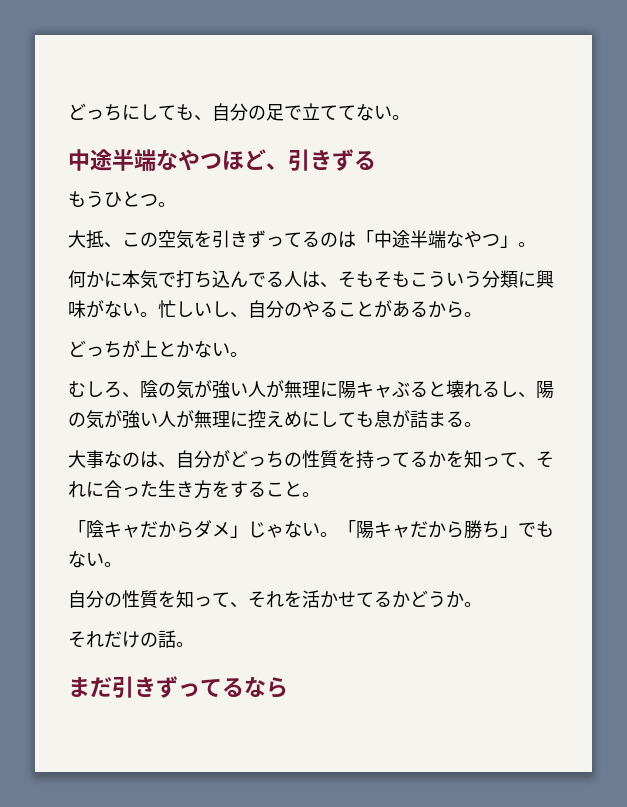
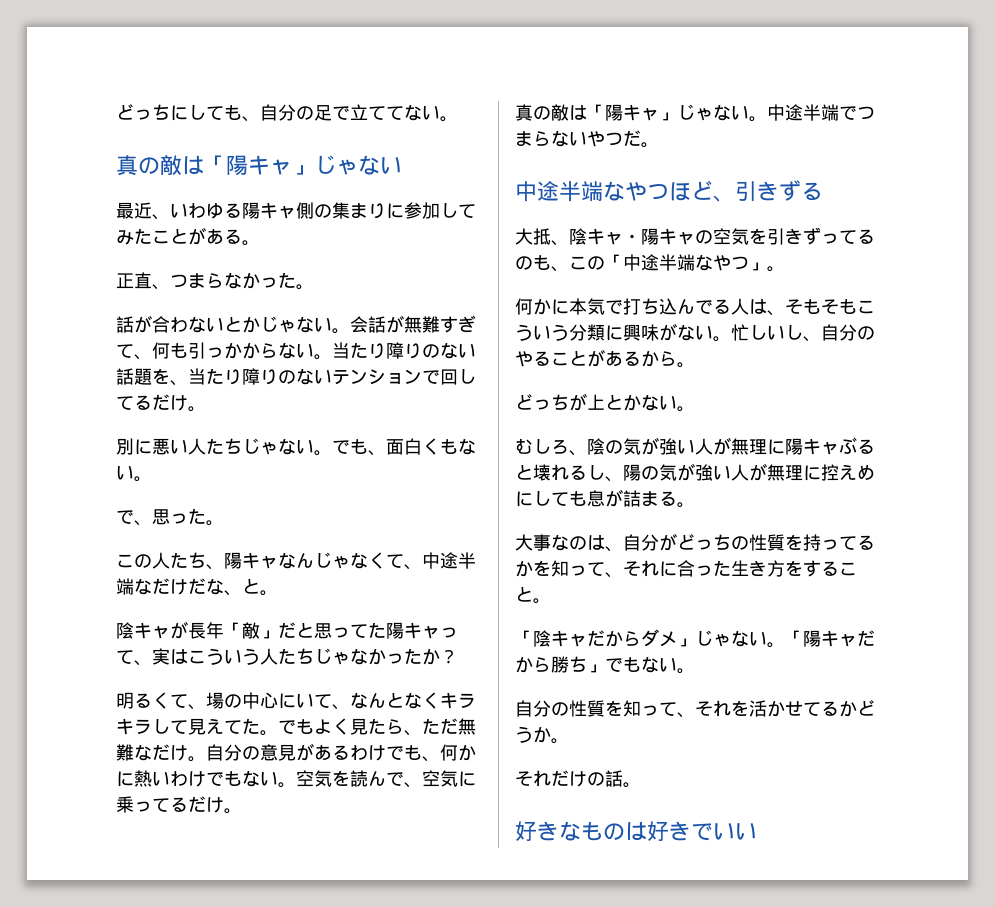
(410, 117) none -> [116,155,402,176] [116,202,476,220] [116,227,260,246] [116,272,314,290] [116,315,476,334] [116,342,476,360] [116,368,476,386] [116,394,206,412] [116,438,476,456] [116,465,152,482] [116,508,224,526] [116,552,476,570] [116,578,278,596] [116,621,458,639] [116,648,458,666] [116,692,476,710] [116,718,476,736] [116,743,476,762] [116,770,476,788] [116,796,242,814] [515,104,875,122] [515,130,659,148] // 真の敵は「陽キャ」じゃない // 最近、いわゆる陽キャ側の集まりに参加してみたことがある。 // 正直、つまらなかった。 // 話が合わないとかじゃない。会話が無難すぎて、何も引っかからない。当たり障りのない話題を、当たり障りのないテンションで回してるだけ。 // 別に悪い人たちじゃない。でも、面白くもない。 // で、思った。 // この人たち、陽キャなんじゃなくて、中途半端なだけだな、と。 // 陰キャが長年「敵」だと思ってた陽キャって、実はこういう人たちじゃなかったか？ // 明るくて、場の中心にいて、なんとなくキラキラして見えてた。でもよく見たら、ただ無難なだけ。自分の意見があるわけでも、何かに熱いわけでもない。空気を読んで、空気に乗ってるだけ。 // 真の敵は「陽キャ」じゃない。中途半端でつまらないやつだ。
[68,191,176,208] // もうひとつ。 -> (823, 191) none
[122,232,140,247] こ -> [569,228,695,245] 陰キャ・陽キャ
[338,231,356,248] は -> [533,255,605,272] も、この
[68,676,288,698] まだ引きずってるなら -> [515,821,757,842] 好きなものは好きでいい

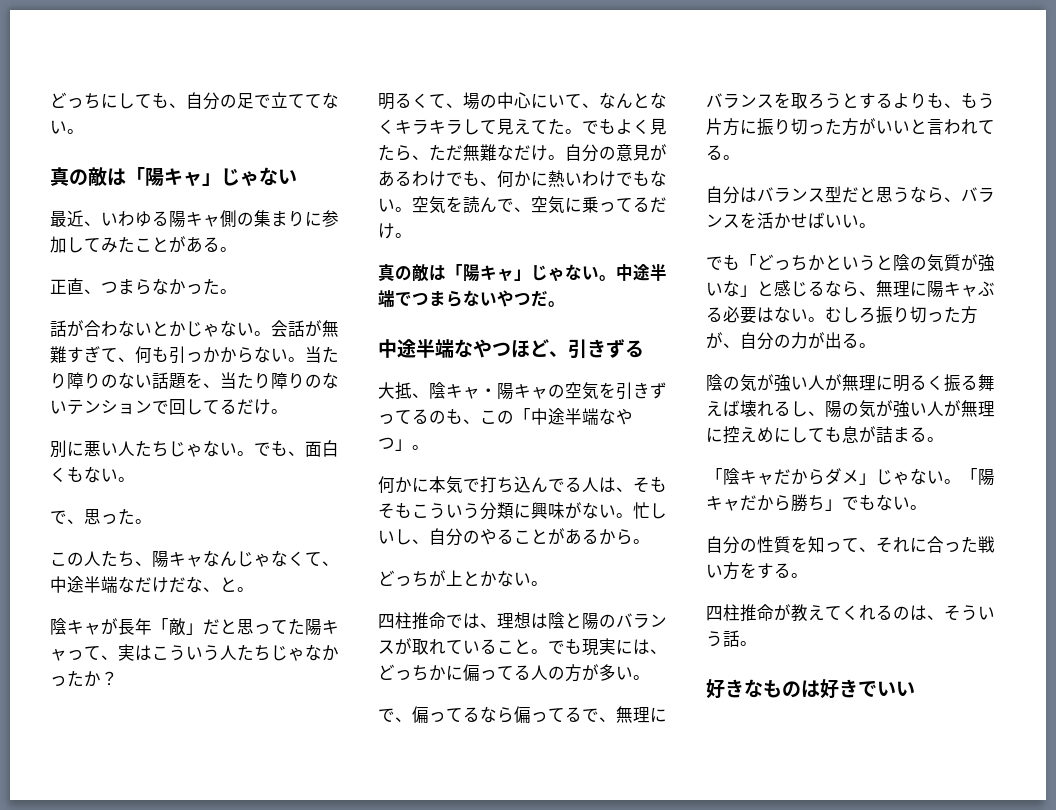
[515,438,587,456] むしろ、 -> [378,612,667,630] [378,638,667,656] [378,664,650,682] [378,706,667,724] [706,92,995,109] [706,118,995,136] [706,145,740,160] [706,186,995,204] [706,212,876,229] [706,254,995,272] [706,280,995,298] [706,306,978,324] [706,332,876,350] 四柱推命では、理想は陰と陽のバランスが取れていること。でも現実には、どっちかに偏ってる人の方が多い。 // で、偏ってるなら偏ってるで、無理にバランスを取ろうとするよりも、もう片方に振り切った方がいいと言われてる。 // 自分はバランス型だと思うなら、バランスを活かせばいい。 // でも「どっちかというと陰の気質が強いな」と感じるなら、無理に陽キャぶる必要はない。むしろ振り切った方が、自分の力が出る。 //
[785,437,875,455] [515,464,533,480] 陽キャぶると -> [893,374,995,392] [706,400,740,417] 明るく振る舞えば
[515,533,875,552] [515,560,857,578] [515,586,551,604] // 大事なのは、自分がどっちの性質を持ってるかを知って、それに合った生き方をすること。 -> (944, 439) none
[731,700,875,717] [515,726,569,744] [515,770,605,787] を活かせてるかどうか。 // それだけの -> [910,536,995,553] [706,562,808,580] [706,604,995,622] [706,631,723,647] に合った戦い方をする。 // 四柱推命が教えてくれるのは、そういう

